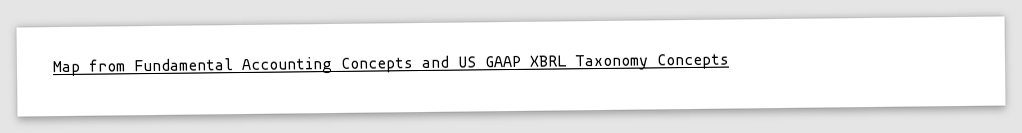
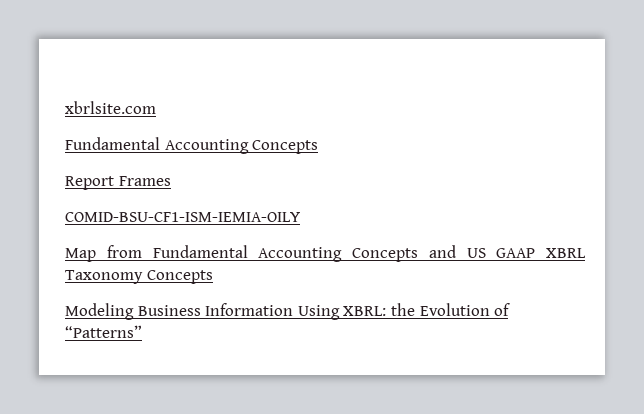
(52, 68) none -> [65,101,156,114] [65,137,319,154] [65,176,171,190] [65,212,300,222] xbrlsite.com // Fundamental Accounting Concepts // Report Frames // COMID-BSU-CF1-ISM-IEMIA-OILY //
(730, 61) none -> [65,303,511,320] [65,325,142,338] // Modeling Business Information Using XBRL: the Evolution of “Patterns”

